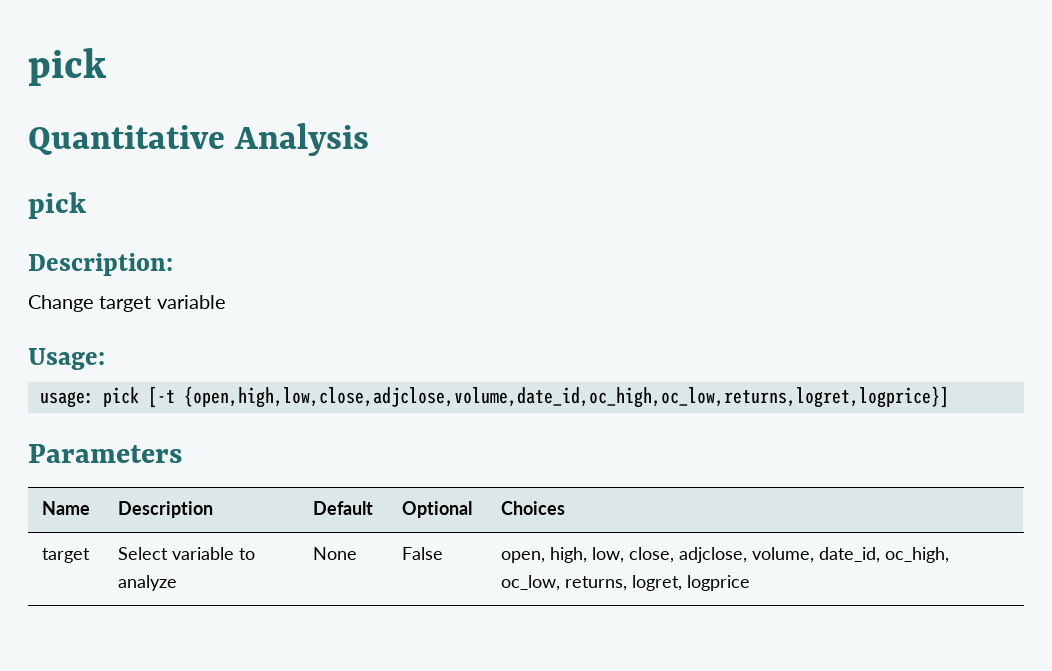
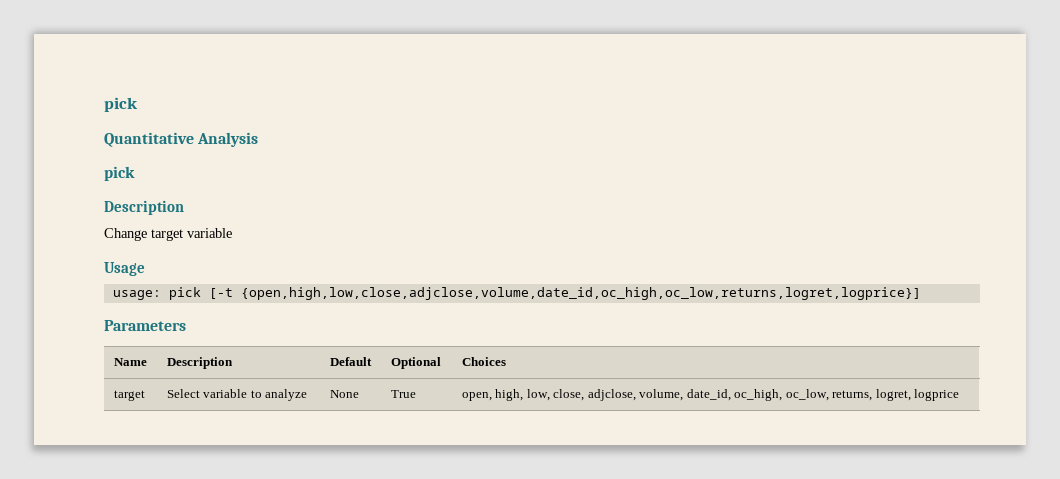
[28,253,173,276] Description: -> [104,200,184,215] Description
[28,348,105,370] Usage: -> [104,262,145,276] Usage
[401,547,443,560] False -> [390,390,416,398] True

